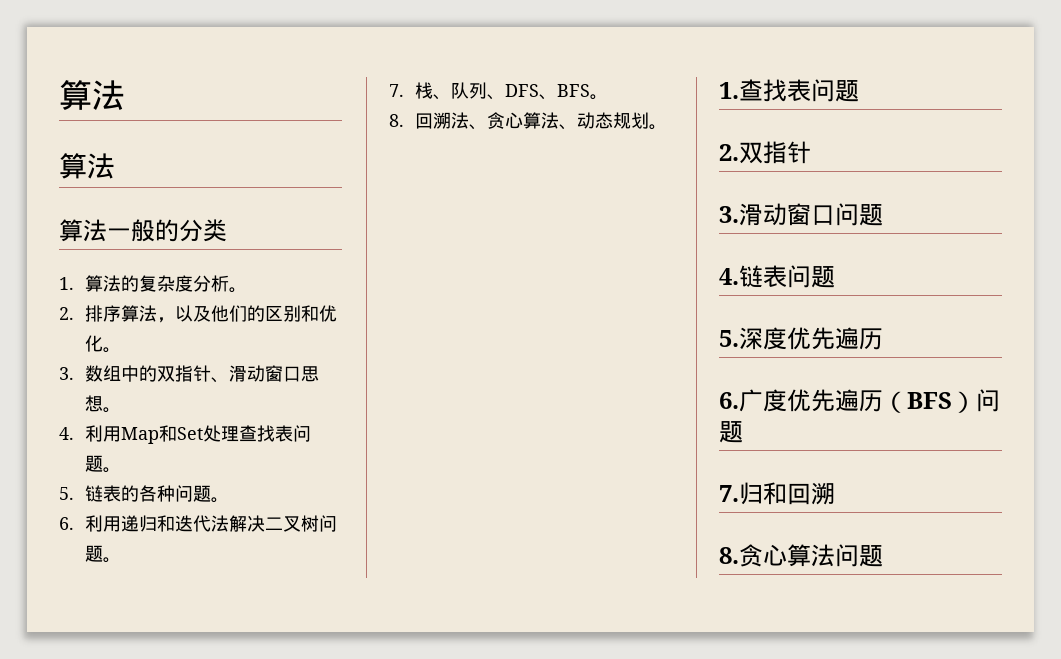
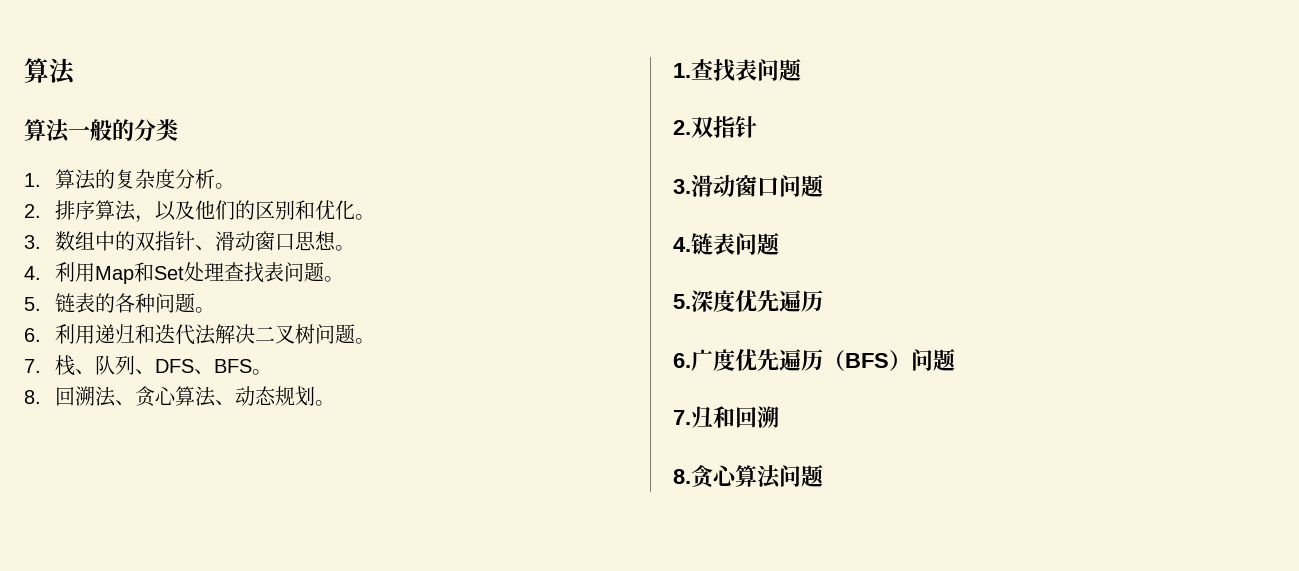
[59,80,125,110] [59,153,115,179] [59,219,107,242] 算法 // 算法 // 算法 -> [24,58,76,85] [24,119,70,143] 算法 // 算法

